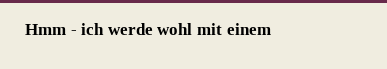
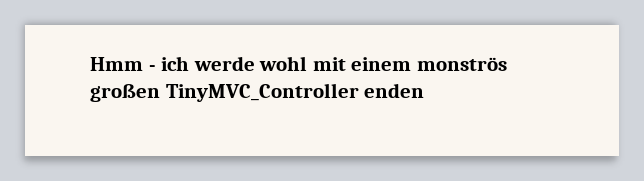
(271, 29) none -> [416,57,507,71] [90,83,425,102] monströs großen TinyMVC_Controller enden

